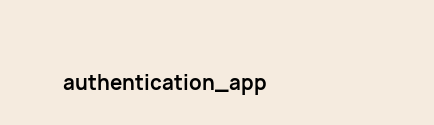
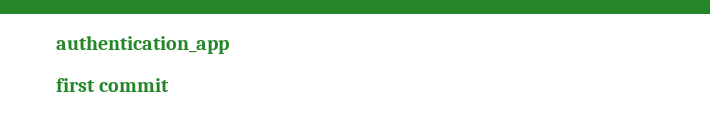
(267, 84) none -> [56,78,170,92] // first commit

